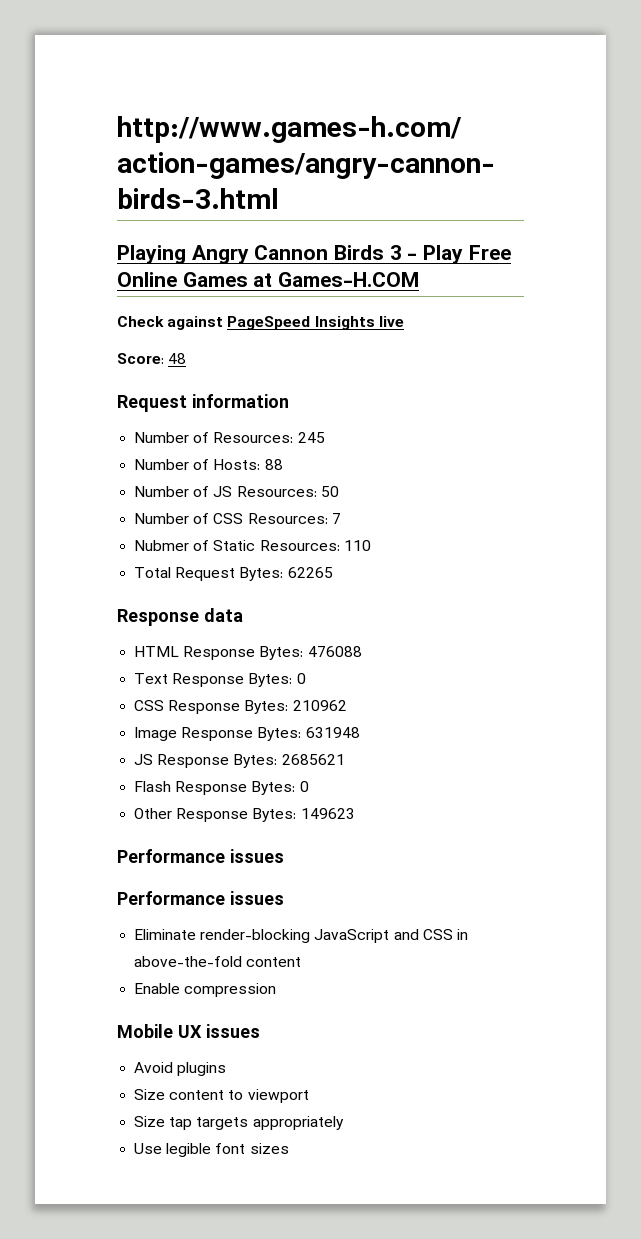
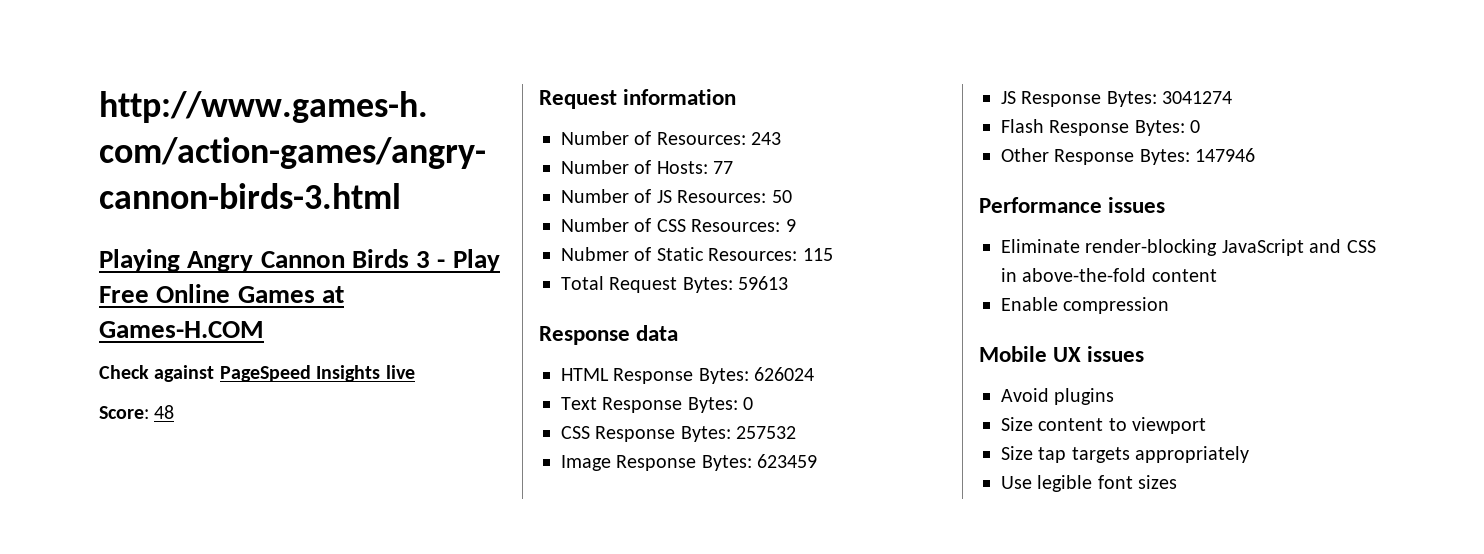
[297,432,325,443] 245 -> [751,132,782,145] 243
[264,459,283,470] 88 -> [713,161,734,174] 77
[331,513,341,524] 7 -> [785,219,796,232] 9
[343,540,371,551] 110 -> [802,248,833,261] 115
[287,567,333,578] 62265 -> [738,276,789,290] 59613
[307,646,362,657] 476088 -> [754,367,815,381] 626024
[292,700,347,711] 210962 -> [736,426,797,439] 257532
[305,727,360,738] 631948 -> [757,454,818,468] 623459
[281,754,345,765] 2685621 -> [1162,91,1233,104] 3041274
[300,808,355,819] [117,849,284,863] 149623 // Performance issues -> [1195,148,1256,162] 147946

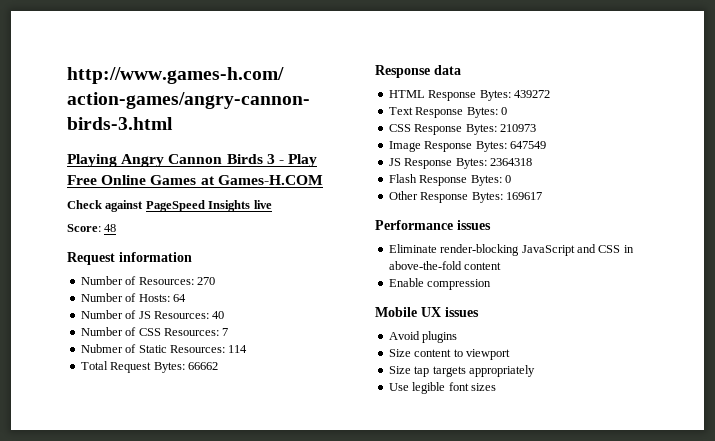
[751,132,782,145] 243 -> [196,277,215,285] 270
[713,161,734,174] 77 -> [172,294,186,302] 64
[771,190,792,203] 50 -> [212,311,225,319] 40
[785,219,796,232] 9 -> [222,328,229,336] 7
[802,248,833,261] 115 -> [228,345,248,353] 114
[738,276,789,290] 59613 -> [187,362,218,370] 66662
[754,367,815,381] 626024 -> [513,90,550,98] 439272
[736,426,797,439] 257532 -> [499,124,536,132] 210973
[757,454,818,468] 623459 -> [509,141,546,149] 647549
[1162,91,1233,104] 3041274 -> [489,158,532,166] 2364318
[1195,148,1256,162] 147946 -> [505,192,542,200] 169617

